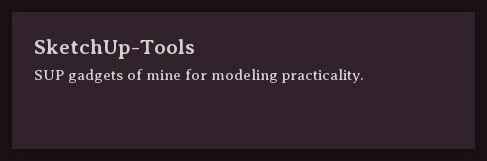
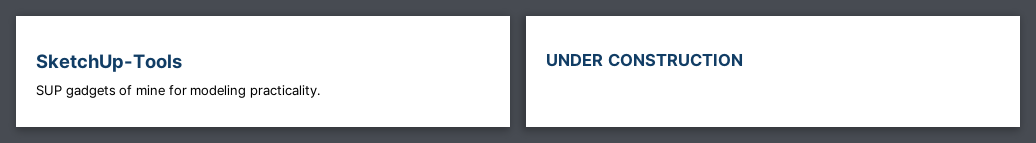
(365, 76) none -> [546,53,743,67] // UNDER CONSTRUCTION

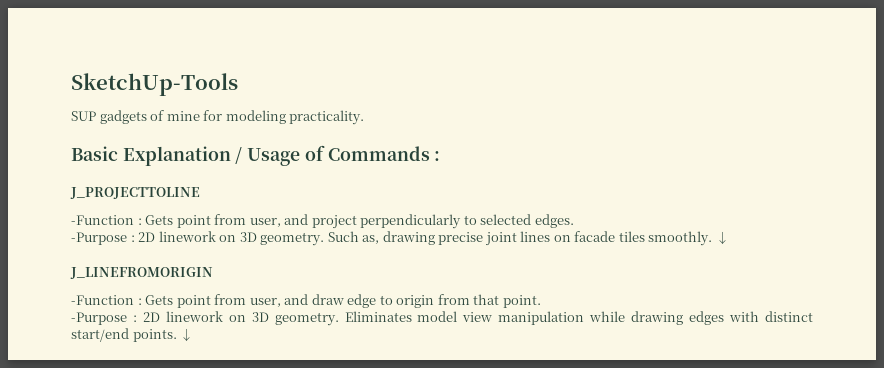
[546,53,743,67] UNDER CONSTRUCTION -> [71,145,441,166] [70,187,200,199] [71,214,574,229] [71,231,729,246] [70,267,213,279] [71,294,541,308] [71,311,813,326] [71,328,194,342] Basic Explanation / Usage of Commands : // J_PROJECTTOLINE // -Function : Gets point from user, and project perpendicularly to selected edges. // -Purpose : 2D linework on 3D geometry. Such as, drawing precise joint lines on facade tiles smoothly. ↓ // J_LINEFROMORIGIN // -Function : Gets point from user, and draw edge to origin from that point. // -Purpose : 2D linework on 3D geometry. Eliminates model view manipulation while drawing edges with distinct start/end points. ↓

